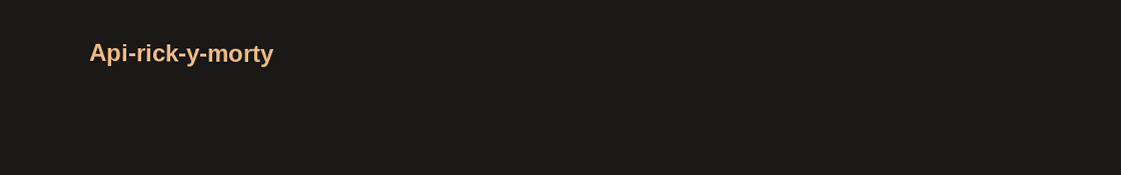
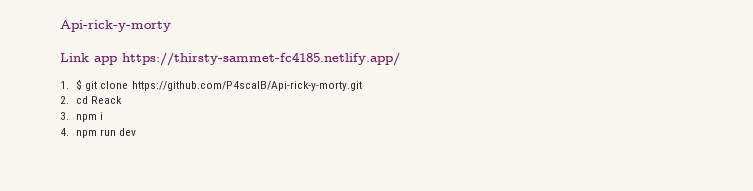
(275, 55) none -> [60,52,400,66] [60,79,362,91] [60,96,123,104] [60,112,104,122] [60,128,137,138] // Link app https://thirsty-sammet-fc4185.netlify.app/ // 1. $ git clone https://github.com/P4scalB/Api-rick-y-morty.git // 2. cd Reack // 3. npm i // 4. npm run dev

